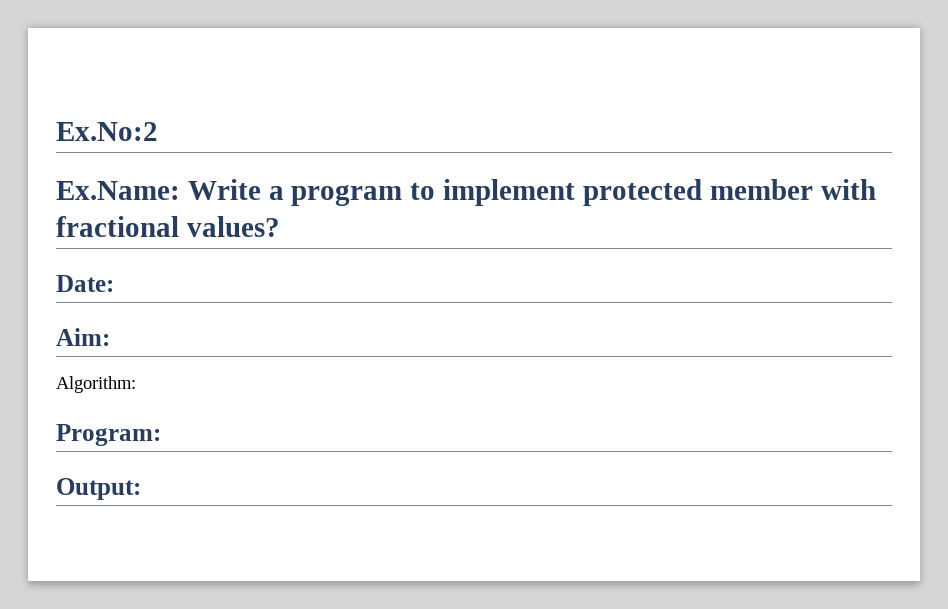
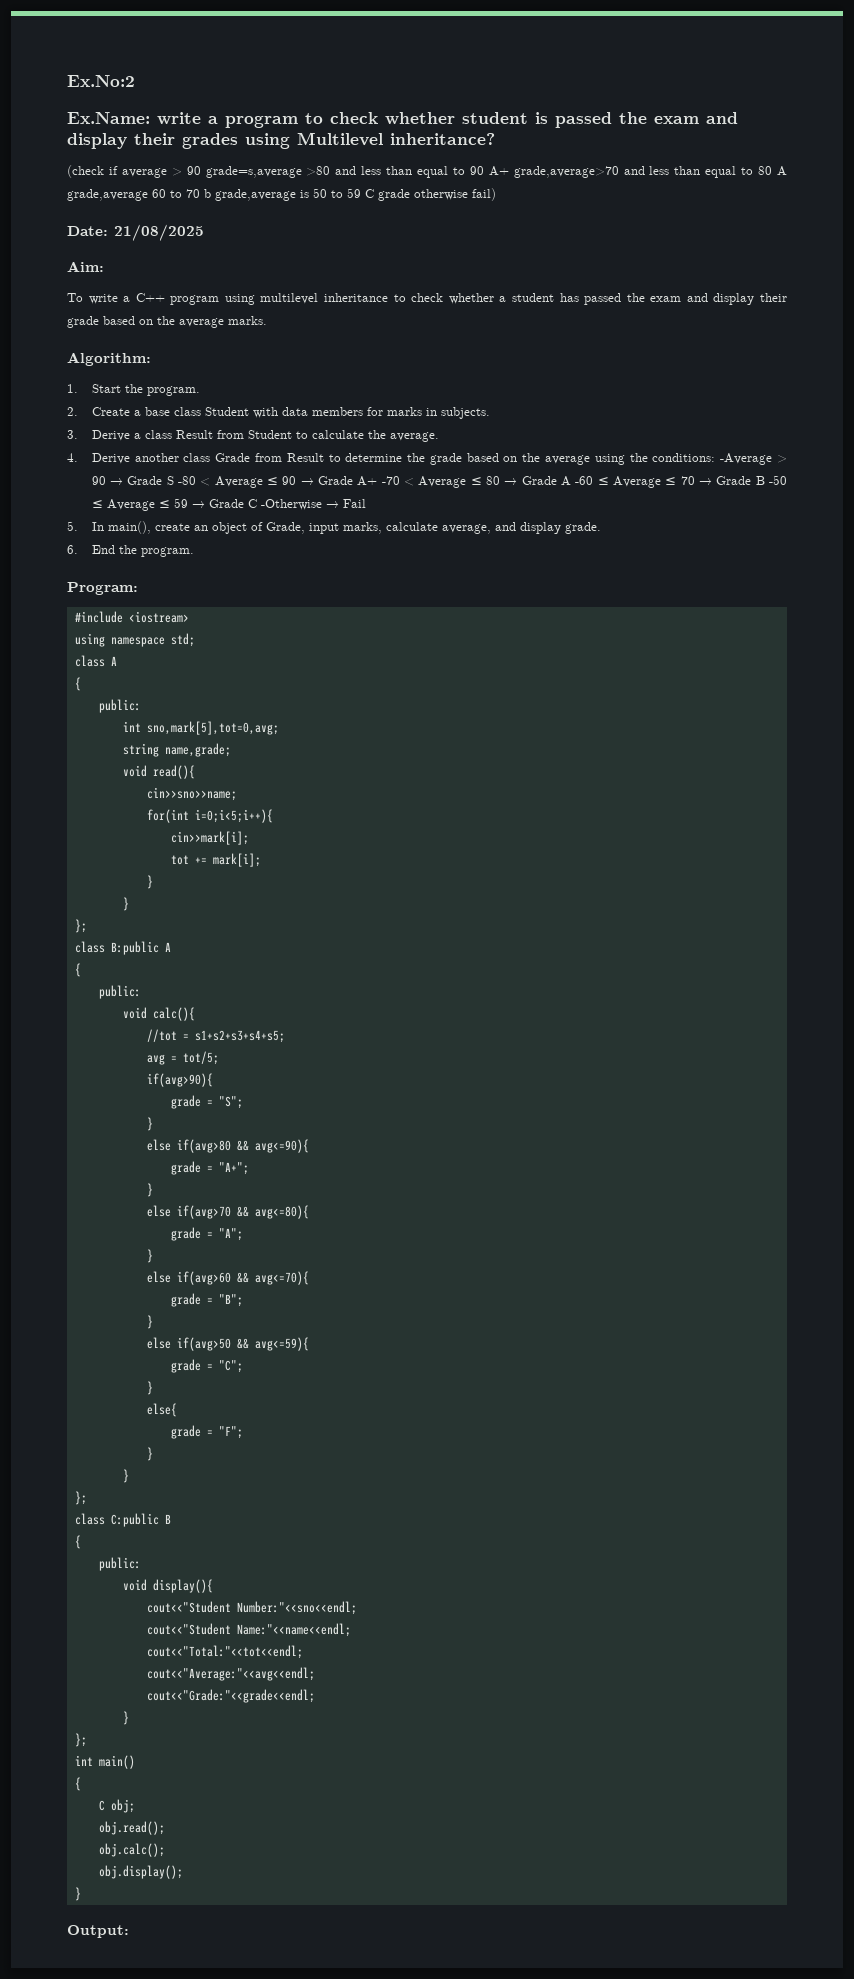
[187,179,261,200] Write -> [157,112,201,125] write
[443,179,876,206] [56,216,280,237] implement protected member with fractional values? -> [330,112,738,128] [67,132,495,149] [67,165,788,178] [67,188,496,201] check whether student is passed the exam and display their grades using Multilevel inheritance? // (check if average > 90 grade=s,average >80 and less than equal to 90 A+ grade,average>70 and less than equal to 80 A grade,average 60 to 70 b grade,average is 50 to 59 C grade otherwise fail)
(114, 283) none -> [114,224,204,241] 21/08/2025
[56,376,136,393] [56,424,161,446] Algorithm: // Program: -> [67,293,787,305] [67,316,267,328] [67,352,151,366] [67,384,200,396] [67,407,490,419] [67,430,439,442] [67,453,788,465] [91,475,788,488] [91,498,366,511] [67,521,601,534] [67,545,194,557] [67,582,138,595] [74,611,189,623] [74,633,195,647] [74,655,117,667] [74,677,81,691] [98,699,141,713] [122,721,279,735] [122,743,231,757] [122,765,195,779] [146,787,237,801] [146,809,273,823] [170,831,249,845] [170,853,261,867] [146,875,153,889] [122,897,129,911] [74,919,87,933] [74,941,171,955] [74,963,81,977] [98,985,141,999] [122,1007,195,1021] [146,1029,285,1043] [146,1051,219,1065] [146,1073,213,1087] [170,1095,243,1109] [146,1117,153,1131] [146,1139,309,1153] [170,1161,249,1175] [146,1183,153,1197] [146,1205,309,1219] [170,1227,243,1241] [146,1249,153,1263] [146,1271,309,1285] [170,1293,243,1307] [146,1315,153,1329] [146,1337,309,1351] [170,1359,243,1373] [146,1381,153,1395] [146,1403,177,1417] [170,1425,243,1439] [146,1447,153,1461] [122,1469,129,1483] [74,1491,87,1505] [74,1513,171,1527] [74,1535,81,1549] [98,1557,141,1571] [122,1579,213,1593] [146,1601,357,1615] [146,1623,351,1637] [146,1645,303,1659] [146,1667,315,1681] [146,1689,315,1703] [122,1711,129,1725] [74,1733,87,1747] [74,1755,135,1769] [74,1777,81,1791] [98,1799,135,1813] [98,1821,165,1835] [98,1843,165,1857] [98,1865,183,1879] [74,1887,81,1901] To write a C++ program using multilevel inheritance to check whether a student has passed the exam and display their grade based on the average marks. // Algorithm: // 1. Start the program. // 2. Create a base class Student with data members for marks in subjects. // 3. Derive a class Result from Student to calculate the average. // 4. Derive another class Grade from Result to determine the grade based on the average using the conditions: -Average > 90 → Grade S -80 < Average ≤ 90 → Grade A+ -70 < Average ≤ 80 → Grade A -60 ≤ Average ≤ 70 → Grade B -50 ≤ Average ≤ 59 → Grade C -Otherwise → Fail // 5. In main(), create an object of Grade, input marks, calculate average, and display grade. // 6. End the program. // Program: // #include <iostream> // using namespace std; // class A // { // public: // int sno,mark[5],tot=0,avg; // string name,grade; // void read(){ // cin>>sno>>name; // for(int i=0;i<5;i++){ // cin>>mark[i]; // tot += mark[i]; // } // } // }; // class B:public A // { // public: // void calc(){ // //tot = s1+s2+s3+s4+s5; // avg = tot/5; // if(avg>90){ // grade = "S"; // } // else if(avg>80 && avg<=90){ // grade = "A+"; // } // else if(avg>70 && avg<=80){ // grade = "A"; // } // else if(avg>60 && avg<=70){ // grade = "B"; // } // else if(avg>50 && avg<=59){ // grade = "C"; // } // else{ // grade = "F"; // } // } // }; // class C:public B // { // public: // void display(){ // cout<<"Student Number:"<<sno<<endl; // cout<<"Student Name:"<<name<<endl; // cout<<"Total:"<<tot<<endl; // cout<<"Average:"<<avg<<endl; // cout<<"Grade:"<<grade<<endl; // } // }; // int main() // { // C obj; // obj.read(); // obj.calc(); // obj.display(); // }

